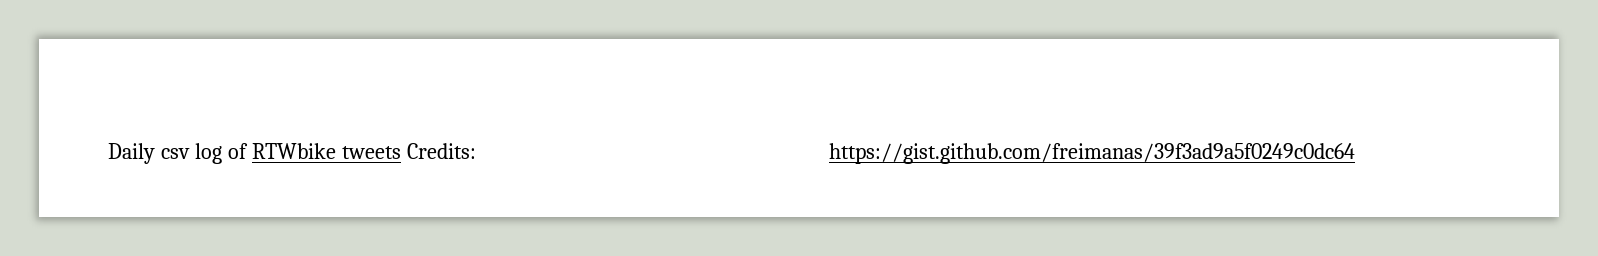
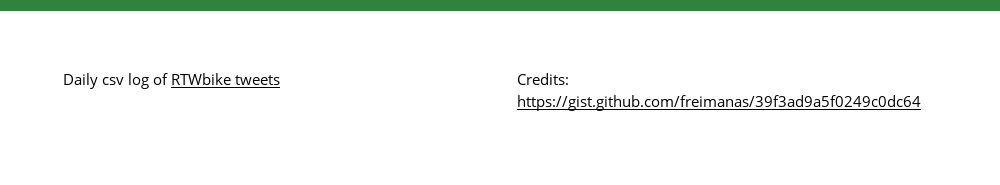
(401, 152) none -> (281, 80) //

